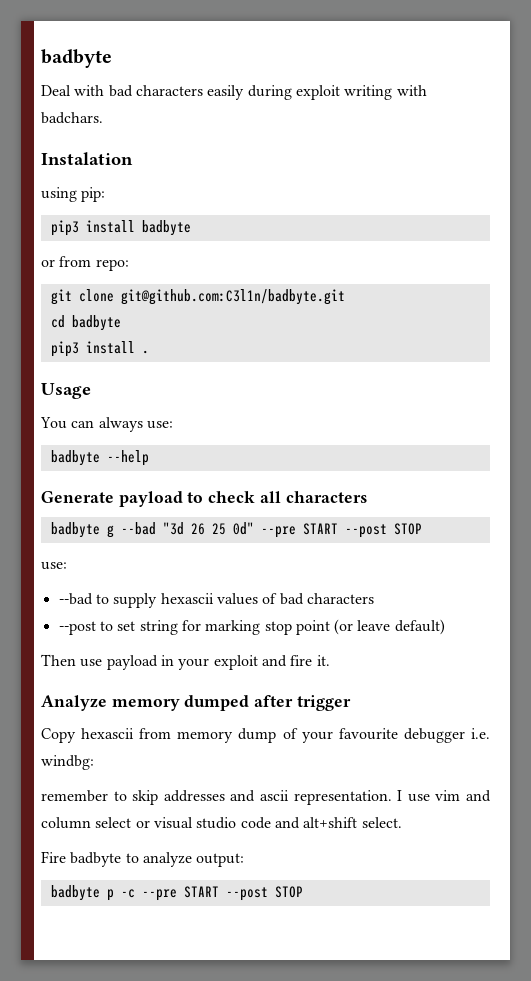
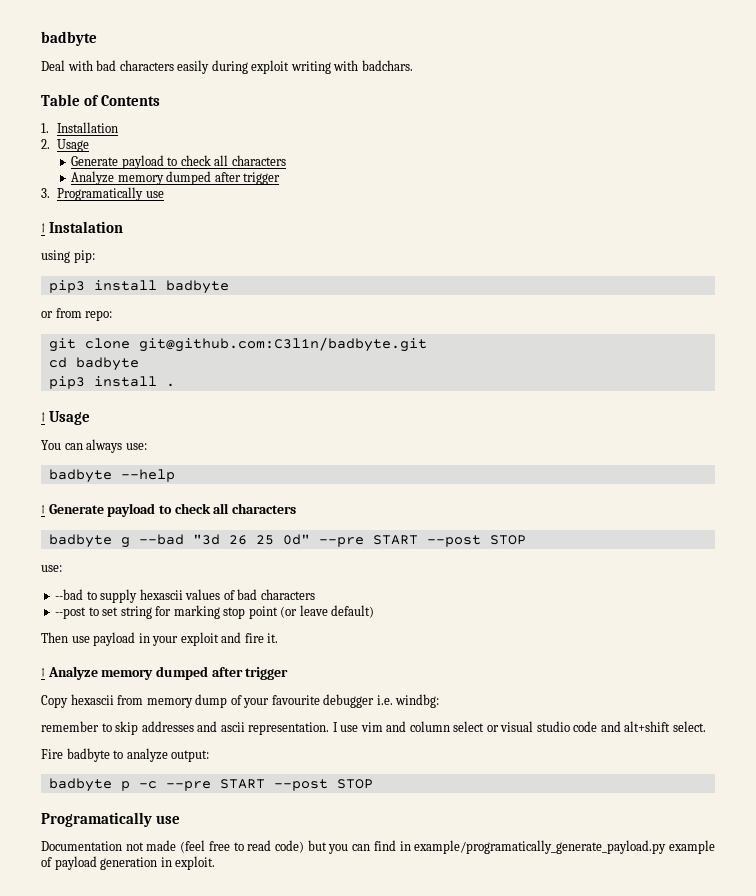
(103, 118) none -> [41,94,160,106] [41,122,119,133] [41,139,90,152] [71,155,286,169] [71,171,281,185] [41,187,164,201] [41,223,45,233] Table of Contents // 1. Installation // 2. Usage // Generate payload to check all characters // Analyze memory dumped after trigger // 3. Programatically use // ↑
(149, 352) none -> [41,412,45,422] ↑
(149, 458) none -> [41,504,45,514] ↑
(330, 660) none -> [41,667,45,677] ↑
(303, 892) none -> [41,812,180,827] [41,840,716,854] [41,856,216,870] // Programatically use // Documentation not made (feel free to read code) but you can find in example/programatically_generate_payload.py example of payload generation in exploit.

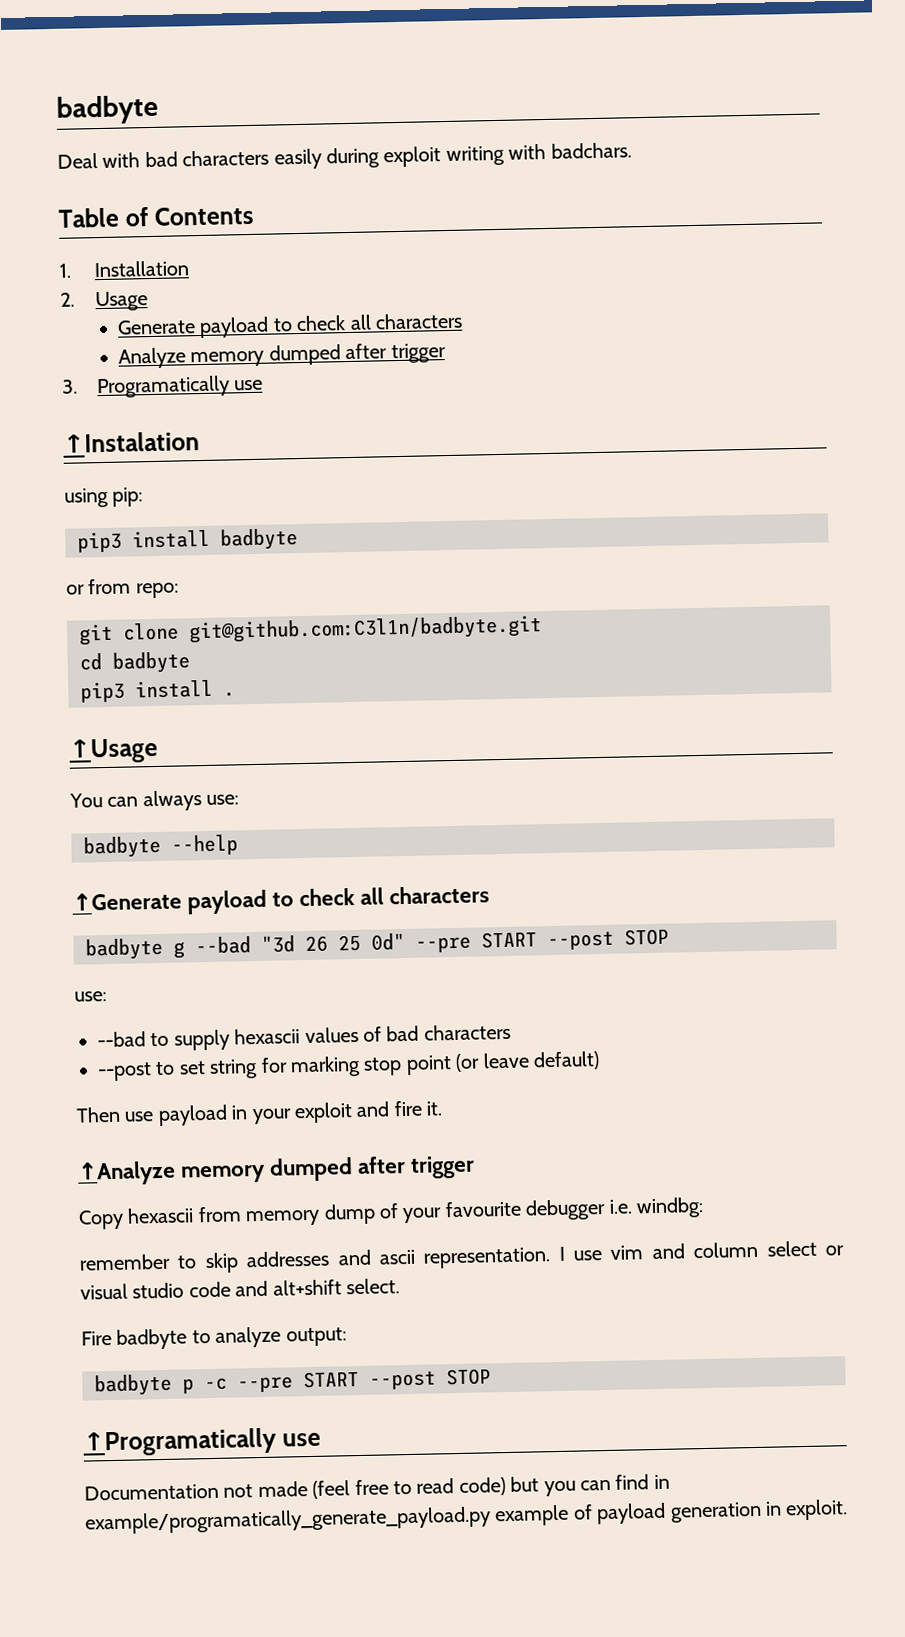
[41,221,123,233] ↑ Instalation -> [63,431,200,453] ↑Instalation
[41,411,90,425] ↑ Usage -> [69,737,158,764] ↑Usage
[41,504,104,514] ↑ Generate -> [72,891,182,911] ↑Generate
[41,666,98,680] ↑ Analyze -> [77,1160,176,1186] ↑Analyze
[41,812,152,827] Programatically -> [83,1427,277,1457] ↑Programatically

